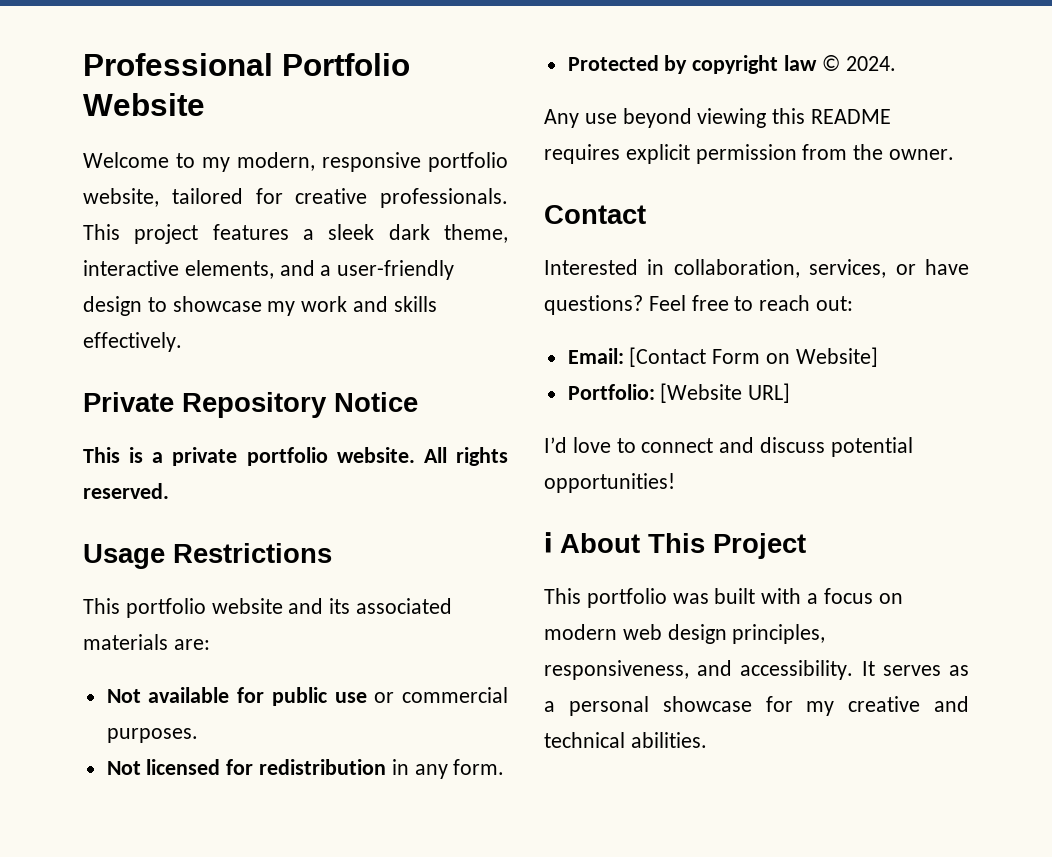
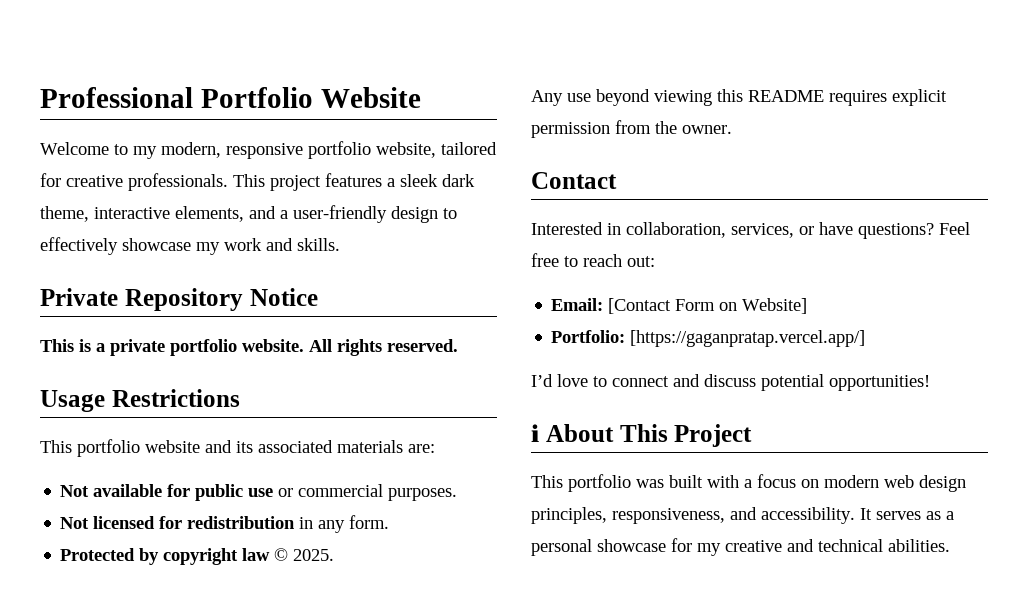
(167, 304) none -> [40,237,118,255] effectively
[393,296,437,312] [83,332,182,352] skills effectively. -> [297,238,340,251] skills.
[845,56,896,71] 2024. -> [293,549,335,561] 2025.
[660,383,791,403] [Website URL] -> [630,330,866,347] [https://gaganpratap.vercel.app/]

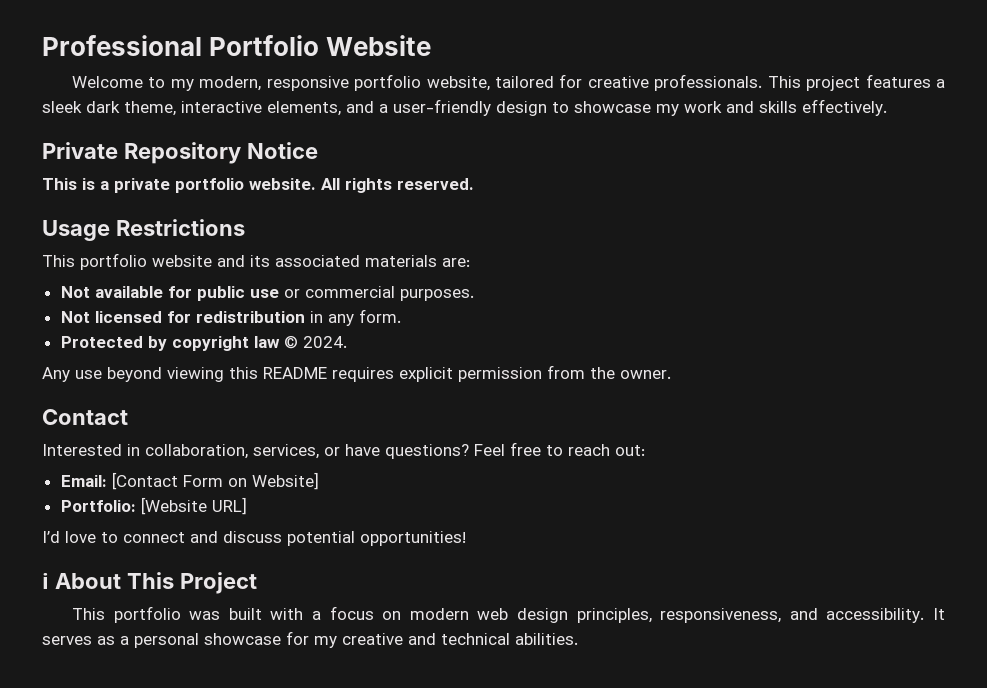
[40,237,118,255] effectively -> (569, 107) none
[297,238,340,251] skills. -> [759,99,887,116] skills effectively.
[293,549,335,561] 2025. -> [302,336,347,348] 2024.
[630,330,866,347] [https://gaganpratap.vercel.app/] -> [140,497,247,515] [Website URL]

